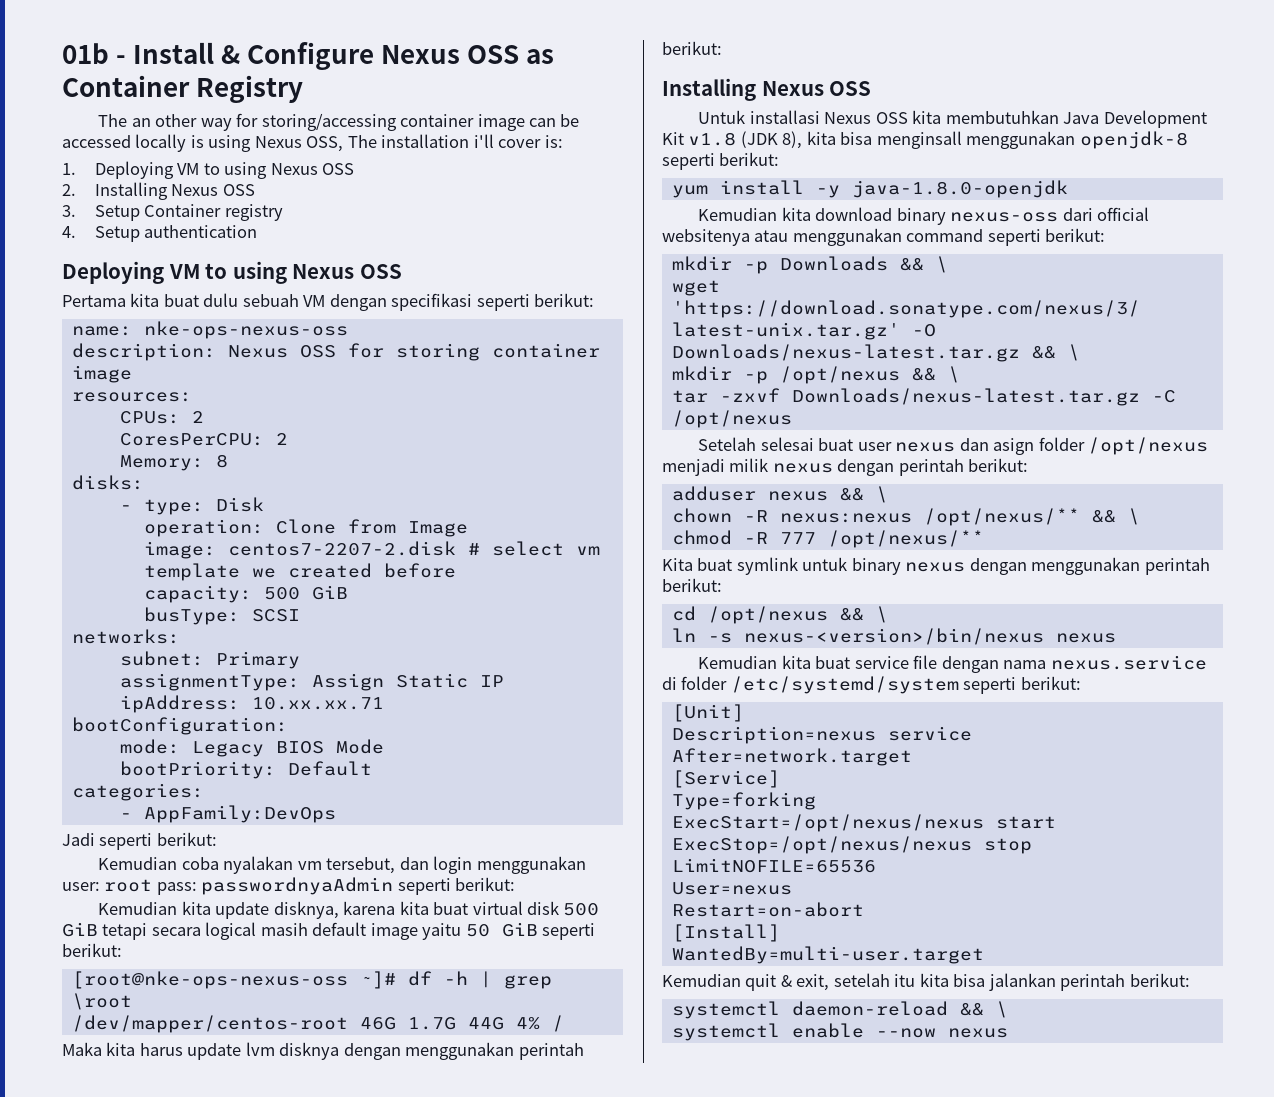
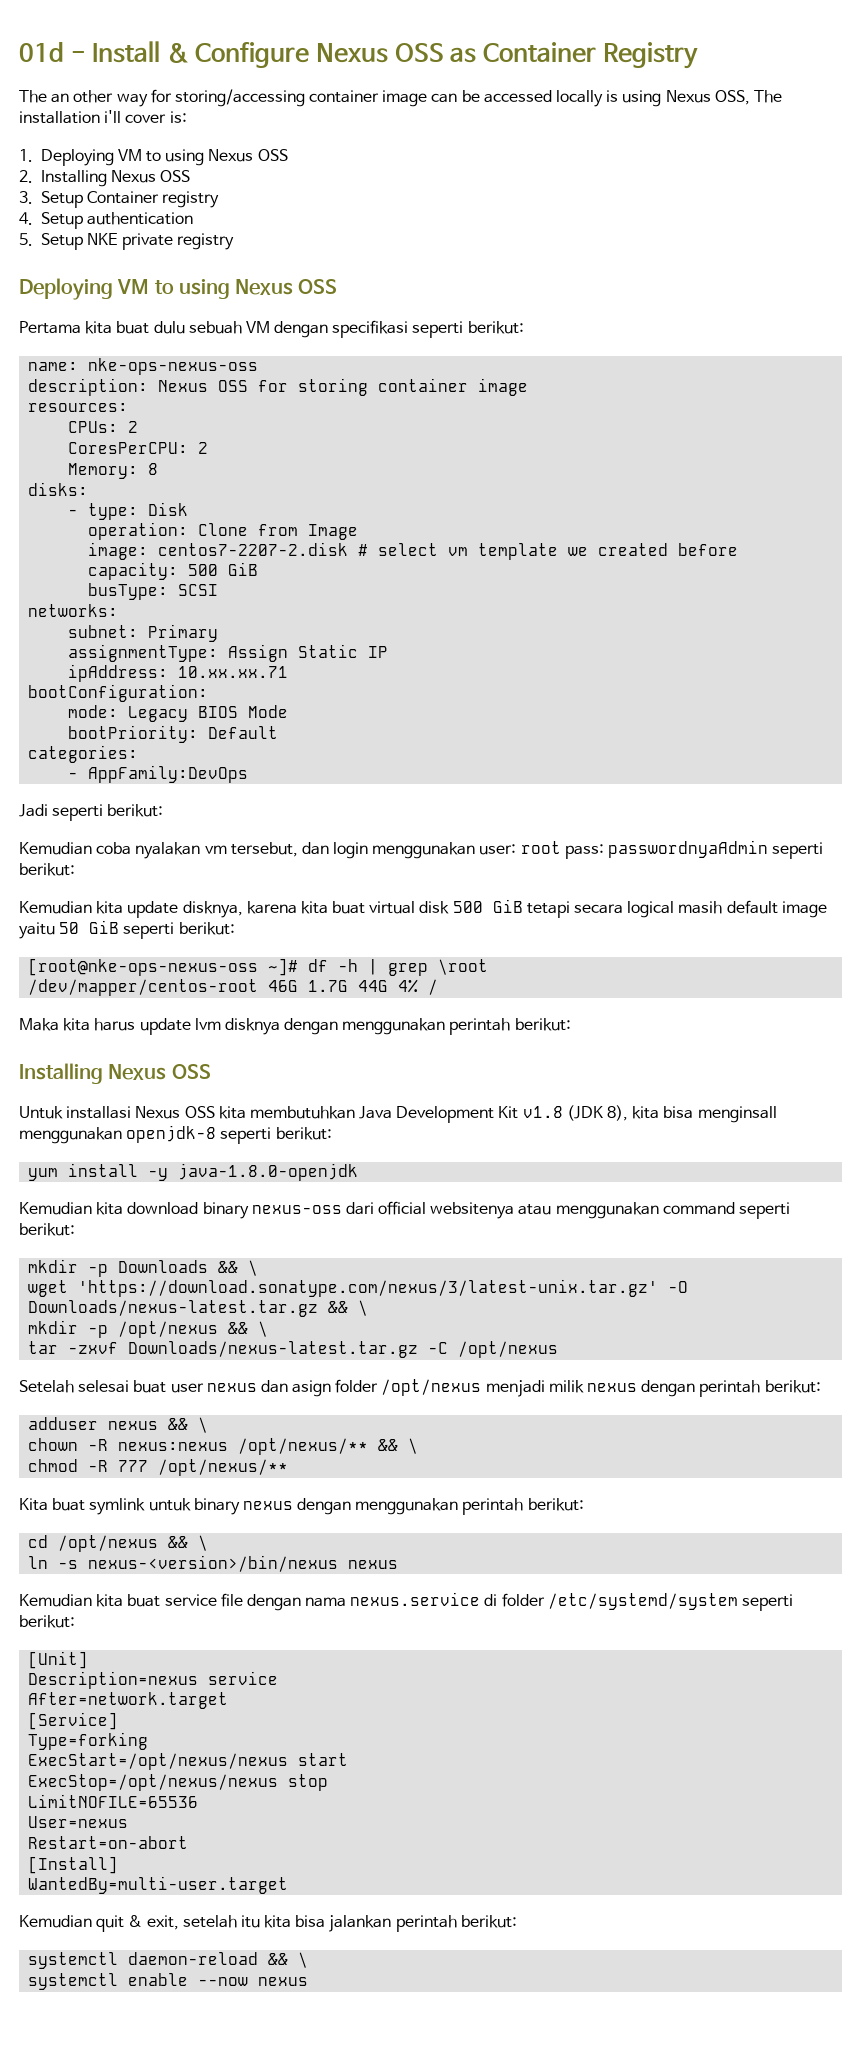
[62,43,109,64] 01b -> [19,42,64,62] 01d
(258, 231) none -> [19,233,235,250] // 5. Setup NKE private registry

